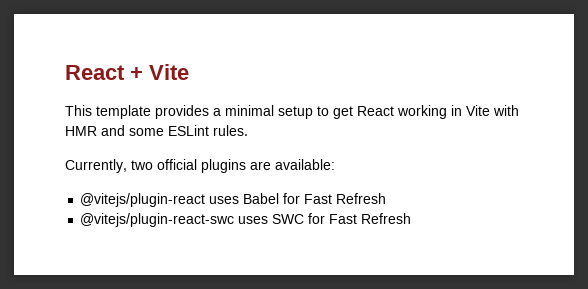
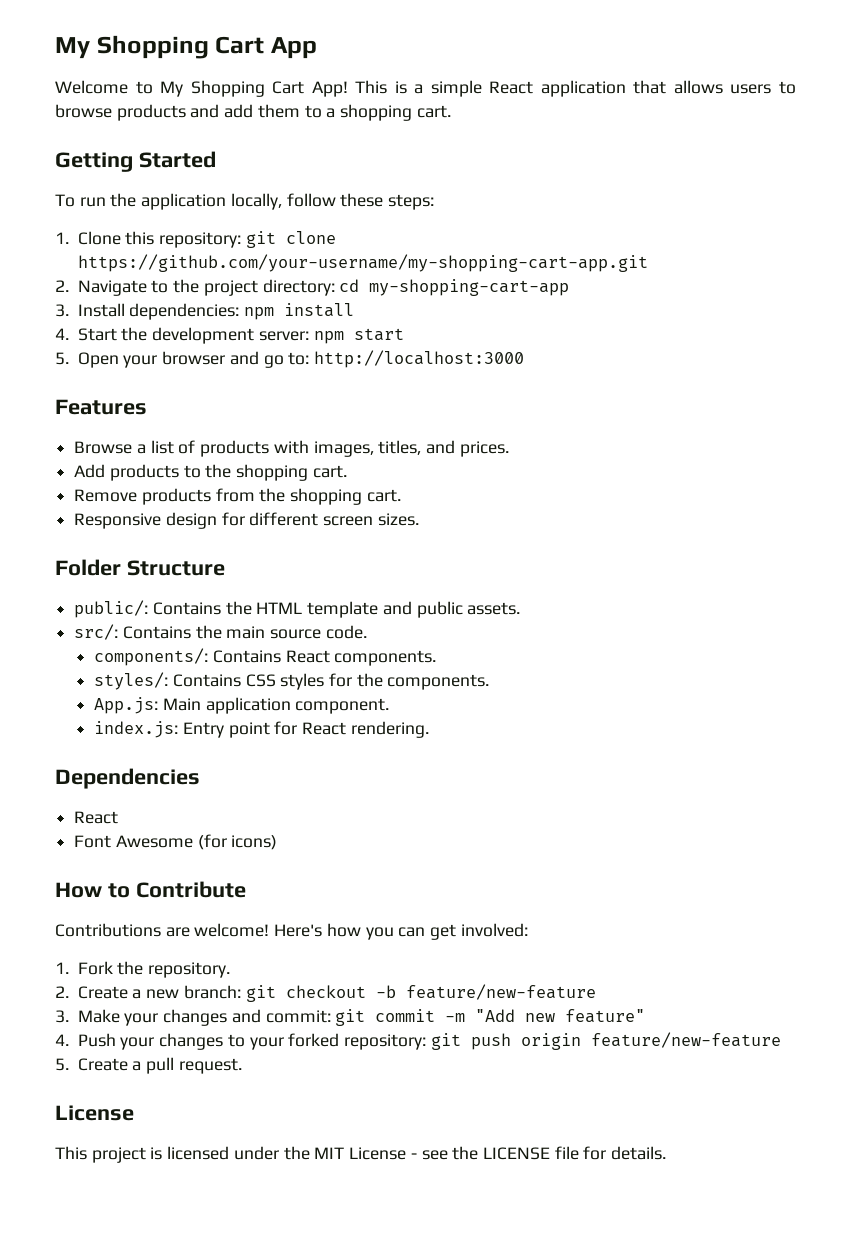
[65,64,189,80] [65,105,519,119] [65,125,248,136] [65,159,335,173] [80,193,387,207] [80,213,412,227] React + Vite // This template provides a minimal setup to get React working in Vite with HMR and some ESLint rules. // Currently, two official plugins are available: // @vitejs/plugin-react uses Babel for Fast Refresh // @vitejs/plugin-react-swc uses SWC for Fast Refresh -> [55,35,317,59] [55,80,796,97] [55,104,451,121] [55,151,216,172] [55,193,435,210] [55,231,336,248] [77,254,648,272] [55,279,570,296] [55,303,355,320] [55,327,404,344] [55,350,525,368] [55,399,147,415] [74,440,509,457] [74,464,347,481] [74,488,401,505] [74,512,419,529] [55,559,225,576] [74,600,521,618] [74,624,367,640] [94,648,437,666] [94,672,490,690] [94,697,390,714] [94,721,429,738] [55,768,200,789] [74,811,119,824] [74,834,278,850] [55,881,246,898] [55,923,528,940] [55,961,231,978] [55,984,596,1002] [55,1009,646,1026] [55,1032,781,1050] [55,1057,242,1074] [55,1105,134,1121] [55,1146,667,1163] My Shopping Cart App // Welcome to My Shopping Cart App! This is a simple React application that allows users to browse products and add them to a shopping cart. // Getting Started // To run the application locally, follow these steps: // 1. Clone this repository: git clone https://github.com/your-username/my-shopping-cart-app.git // 2. Navigate to the project directory: cd my-shopping-cart-app // 3. Install dependencies: npm install // 4. Start the development server: npm start // 5. Open your browser and go to: http://localhost:3000 // Features // Browse a list of products with images, titles, and prices. // Add products to the shopping cart. // Remove products from the shopping cart. // Responsive design for different screen sizes. // Folder Structure // public/: Contains the HTML template and public assets. // src/: Contains the main source code. // components/: Contains React components. // styles/: Contains CSS styles for the components. // App.js: Main application component. // index.js: Entry point for React rendering. // Dependencies // React // Font Awesome (for icons) // How to Contribute // Contributions are welcome! Here's how you can get involved: // 1. Fork the repository. // 2. Create a new branch: git checkout -b feature/new-feature // 3. Make your changes and commit: git commit -m "Add new feature" // 4. Push your changes to your forked repository: git push origin feature/new-feature // 5. Create a pull request. // License // This project is licensed under the MIT License - see the LICENSE file for details.

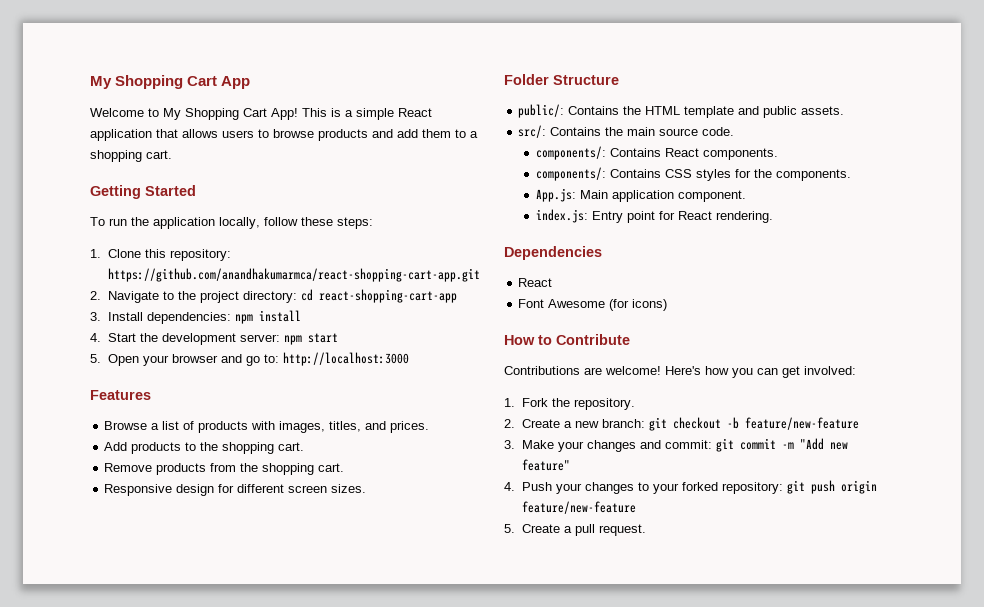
[245,231,336,248] [77,254,648,272] git clone https://github.com/your-username/my-shopping-cart-app.git -> [107,268,480,282] https://github.com/anandhakumarmca/react-shopping-cart-app.git
[369,279,570,296] my-shopping-cart-app -> [318,289,457,303] react-shopping-cart-app
[94,672,169,690] styles/: -> [535,167,606,181] components/:
[55,1105,134,1121] [55,1146,667,1163] // License // This project is licensed under the MIT License - see the LICENSE file for details. -> (646, 530) none

